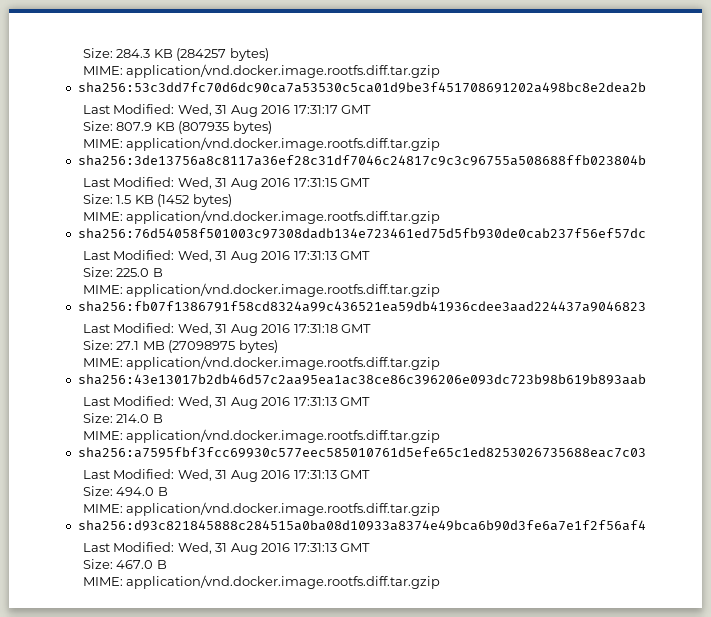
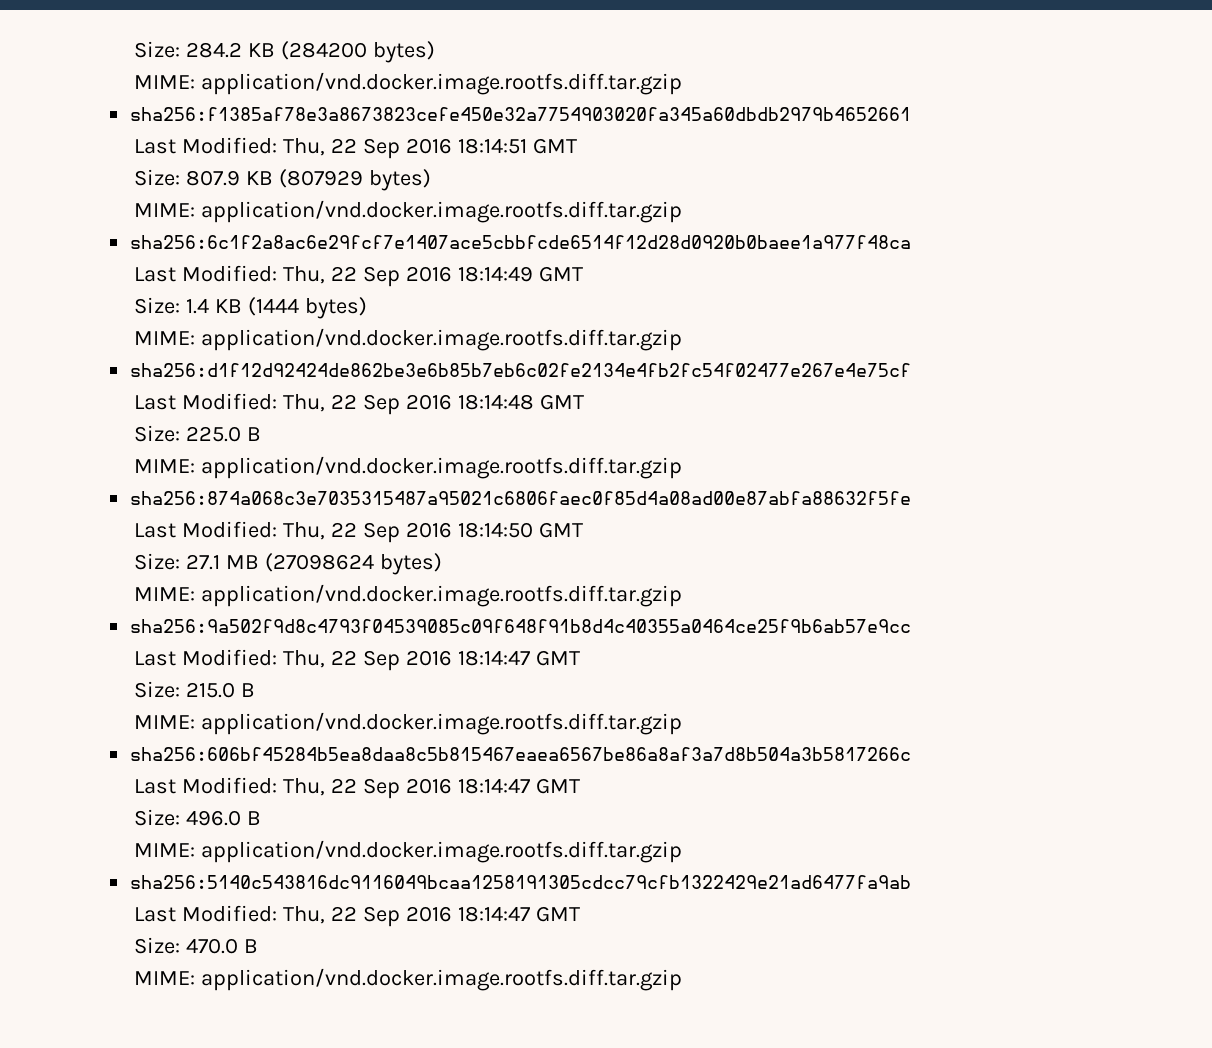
[82,48,269,61] [82,64,441,78] [77,82,646,93] [82,104,338,117] Size: 284.3 KB (284257 bytes) // MIME: application/vnd.docker.image.rootfs.diff.tar.gzip // sha256:53c3dd7fc70d6dc90ca7a53530c5ca01d9be3f451708691202a498bc8e2dea2b // Last Modified: Wed, 31 Aug 2016 17:31:17 -> [134,41,435,63] [134,72,683,95] [129,107,911,121] [134,137,527,159] Size: 284.2 KB (284200 bytes) // MIME: application/vnd.docker.image.rootfs.diff.tar.gzip // sha256:f1385af78e3a8673823cefe450e32a7754903020fa345a60dbdb2979b4652661 // Last Modified: Thu, 22 Sep 2016 18:14:51
[178,121,272,134] [82,137,441,151] [77,155,646,166] [82,177,371,190] [82,194,232,207] [82,210,441,224] [77,228,646,239] [82,250,337,263] (807935 bytes) // MIME: application/vnd.docker.image.rootfs.diff.tar.gzip // sha256:3de13756a8c8117a36ef28c31df7046c24817c9c3c96755a508688ffb023804b // Last Modified: Wed, 31 Aug 2016 17:31:15 GMT // Size: 1.5 KB (1452 bytes) // MIME: application/vnd.docker.image.rootfs.diff.tar.gzip // sha256:76d54058f501003c97308dadb134e723461ed75d5fb930de0cab237f56ef57dc // Last Modified: Wed, 31 Aug 2016 17:31:13 -> [279,169,431,191] [134,200,683,223] [129,235,911,249] [134,265,583,287] [134,297,367,319] [134,328,683,351] [129,363,911,377] [134,393,534,415] (807929 bytes) // MIME: application/vnd.docker.image.rootfs.diff.tar.gzip // sha256:6c1f2a8ac6e29fcf7e1407ace5cbbfcde6514f12d28d0920b0baee1a977f48ca // Last Modified: Thu, 22 Sep 2016 18:14:49 GMT // Size: 1.4 KB (1444 bytes) // MIME: application/vnd.docker.image.rootfs.diff.tar.gzip // sha256:d1f12d92424de862be3e6b85b7eb6c02fe2134e4fb2fc54f02477e267e4e75cf // Last Modified: Thu, 22 Sep 2016 18:14:48
[77,301,646,312] [82,323,338,336] sha256:fb07f1386791f58cd8324a99c436521ea59db41936cdee3aad224437a9046823 // Last Modified: Wed, 31 Aug 2016 17:31:18 -> [129,491,911,505] [134,521,533,543] sha256:874a068c3e7035315487a95021c6806faec0f85d4a08ad00e87abfa88632f5fe // Last Modified: Thu, 22 Sep 2016 18:14:50
[168,340,278,353] [82,356,441,370] [77,374,646,385] [82,396,371,409] [82,413,163,423] [82,429,441,443] [77,447,646,458] [82,469,371,482] [82,486,168,496] [82,502,441,516] [77,520,646,531] [82,542,371,555] [82,559,154,569] (27098975 bytes) // MIME: application/vnd.docker.image.rootfs.diff.tar.gzip // sha256:43e13017b2db46d57c2aa95ea1ac38ce86c396206e093dc723b98b619b893aab // Last Modified: Wed, 31 Aug 2016 17:31:13 GMT // Size: 214.0 B // MIME: application/vnd.docker.image.rootfs.diff.tar.gzip // sha256:a7595fbf3fcc69930c577eec585010761d5efe65c1ed8253026735688eac7c03 // Last Modified: Wed, 31 Aug 2016 17:31:13 GMT // Size: 494.0 B // MIME: application/vnd.docker.image.rootfs.diff.tar.gzip // sha256:d93c821845888c284515a0ba08d10933a8374e49bca6b90d3fe6a7e1f2f56af4 // Last Modified: Wed, 31 Aug 2016 17:31:13 GMT // Size: 467.0 -> [265,553,442,575] [134,584,683,607] [129,619,911,633] [134,649,580,671] [134,681,256,698] [134,712,683,735] [129,747,911,761] [134,777,580,799] [134,809,262,826] [134,840,683,863] [129,875,911,889] [134,905,580,927] [134,937,239,954] (27098624 bytes) // MIME: application/vnd.docker.image.rootfs.diff.tar.gzip // sha256:9a502f9d8c4793f04539085c09f648f91b8d4c40355a0464ce25f9b6ab57e9cc // Last Modified: Thu, 22 Sep 2016 18:14:47 GMT // Size: 215.0 B // MIME: application/vnd.docker.image.rootfs.diff.tar.gzip // sha256:606bf45284b5ea8daa8c5b815467eaea6567be86a8af3a7d8b504a3b5817266c // Last Modified: Thu, 22 Sep 2016 18:14:47 GMT // Size: 496.0 B // MIME: application/vnd.docker.image.rootfs.diff.tar.gzip // sha256:5140c543816dc9116049bcaa1258191305cdcc79cfb1322429e21ad6477fa9ab // Last Modified: Thu, 22 Sep 2016 18:14:47 GMT // Size: 470.0

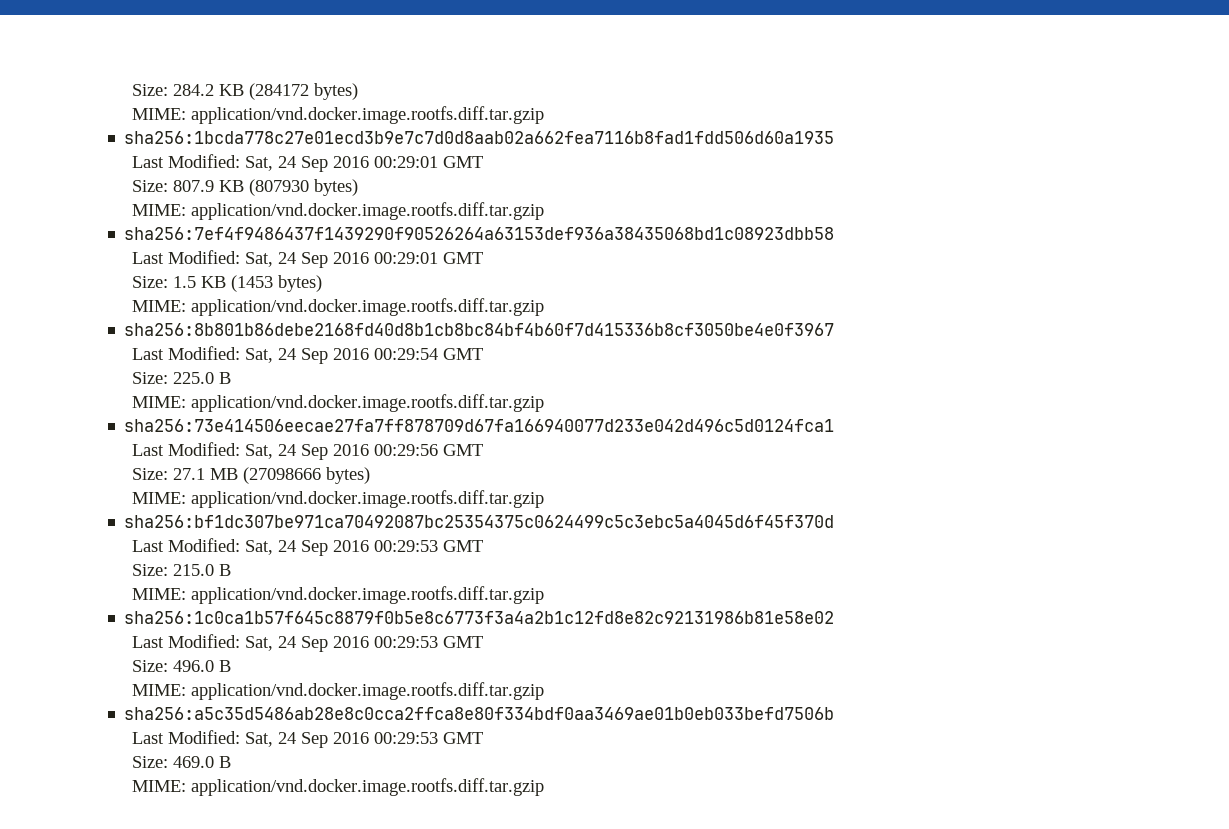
[281,41,435,63] [134,72,683,95] [129,107,911,121] [134,137,527,159] (284200 bytes) // MIME: application/vnd.docker.image.rootfs.diff.tar.gzip // sha256:f1385af78e3a8673823cefe450e32a7754903020fa345a60dbdb2979b4652661 // Last Modified: Thu, 22 Sep 2016 18:14:51 -> [249,83,359,100] [132,106,545,124] [124,131,835,144] [132,154,439,172] (284172 bytes) // MIME: application/vnd.docker.image.rootfs.diff.tar.gzip // sha256:1bcda778c27e01ecd3b9e7c7d0d8aab02a662fea7116b8fad1fdd506d60a1935 // Last Modified: Sat, 24 Sep 2016 00:29:01
[279,169,431,191] [134,200,683,223] [129,235,911,249] [134,265,583,287] [134,297,367,319] [134,328,683,351] [129,363,911,377] [134,393,534,415] (807929 bytes) // MIME: application/vnd.docker.image.rootfs.diff.tar.gzip // sha256:6c1f2a8ac6e29fcf7e1407ace5cbbfcde6514f12d28d0920b0baee1a977f48ca // Last Modified: Thu, 22 Sep 2016 18:14:49 GMT // Size: 1.4 KB (1444 bytes) // MIME: application/vnd.docker.image.rootfs.diff.tar.gzip // sha256:d1f12d92424de862be3e6b85b7eb6c02fe2134e4fb2fc54f02477e267e4e75cf // Last Modified: Thu, 22 Sep 2016 18:14:48 -> [249,179,359,196] [132,202,545,220] [124,227,835,240] [132,250,484,268] [132,275,323,292] [132,298,545,316] [124,323,835,336] [132,346,439,364] (807930 bytes) // MIME: application/vnd.docker.image.rootfs.diff.tar.gzip // sha256:7ef4f9486437f1439290f90526264a63153def936a38435068bd1c08923dbb58 // Last Modified: Sat, 24 Sep 2016 00:29:01 GMT // Size: 1.5 KB (1453 bytes) // MIME: application/vnd.docker.image.rootfs.diff.tar.gzip // sha256:8b801b86debe2168fd40d8b1cb8bc84bf4b60f7d415336b8cf3050be4e0f3967 // Last Modified: Sat, 24 Sep 2016 00:29:54
[129,491,911,505] [134,521,533,543] sha256:874a068c3e7035315487a95021c6806faec0f85d4a08ad00e87abfa88632f5fe // Last Modified: Thu, 22 Sep 2016 18:14:50 -> [124,419,835,432] [132,442,439,460] sha256:73e414506eecae27fa7ff878709d67fa166940077d233e042d496c5d0124fca1 // Last Modified: Sat, 24 Sep 2016 00:29:56
[265,553,442,575] [134,584,683,607] [129,619,911,633] [134,649,530,671] (27098624 bytes) // MIME: application/vnd.docker.image.rootfs.diff.tar.gzip // sha256:9a502f9d8c4793f04539085c09f648f91b8d4c40355a0464ce25f9b6ab57e9cc // Last Modified: Thu, 22 Sep 2016 18:14:47 -> [243,467,371,484] [132,490,545,508] [124,515,835,528] [132,538,439,556] (27098666 bytes) // MIME: application/vnd.docker.image.rootfs.diff.tar.gzip // sha256:bf1dc307be971ca70492087bc25354375c0624499c5c3ebc5a4045d6f45f370d // Last Modified: Sat, 24 Sep 2016 00:29:53
[129,747,911,761] [134,777,530,799] sha256:606bf45284b5ea8daa8c5b815467eaea6567be86a8af3a7d8b504a3b5817266c // Last Modified: Thu, 22 Sep 2016 18:14:47 -> [124,611,835,624] [132,634,439,652] sha256:1c0ca1b57f645c8879f0b5e8c6773f3a4a2b1c12fd8e82c92131986b81e58e02 // Last Modified: Sat, 24 Sep 2016 00:29:53
[129,875,911,889] [134,905,580,927] [134,937,239,954] sha256:5140c543816dc9116049bcaa1258191305cdcc79cfb1322429e21ad6477fa9ab // Last Modified: Thu, 22 Sep 2016 18:14:47 GMT // Size: 470.0 -> [124,707,835,720] [132,730,484,748] [132,756,215,768] sha256:a5c35d5486ab28e8c0cca2ffca8e80f334bdf0aa3469ae01b0eb033befd7506b // Last Modified: Sat, 24 Sep 2016 00:29:53 GMT // Size: 469.0

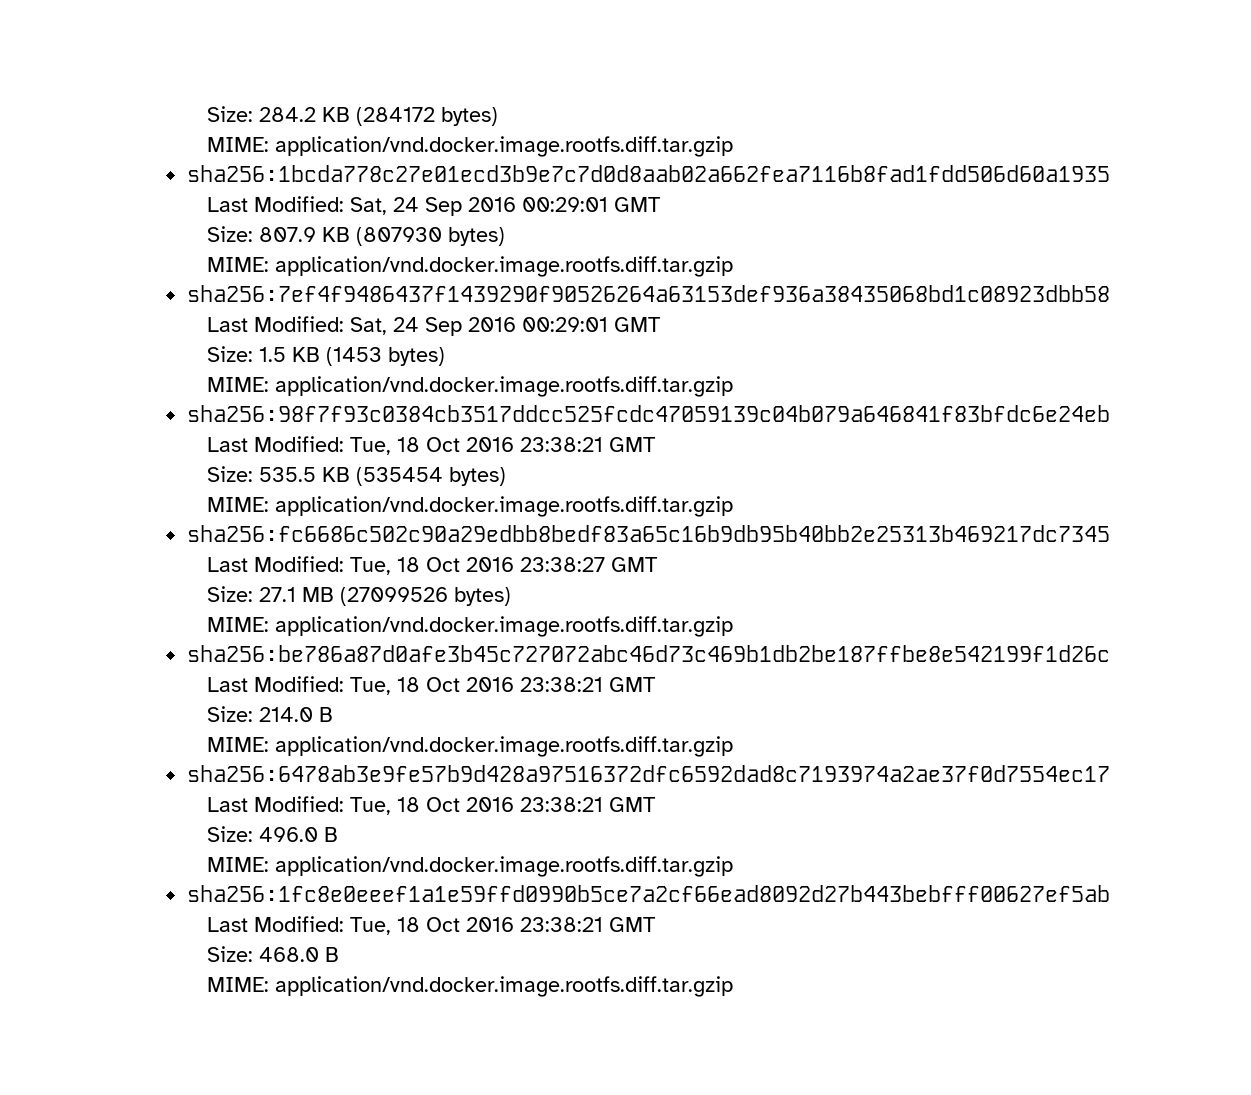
[124,323,835,336] [132,346,484,364] [132,372,232,384] [132,394,545,412] [124,419,835,432] [132,442,484,460] [132,467,371,484] [132,490,545,508] [124,515,835,528] [132,538,484,556] [132,564,232,576] [132,586,545,604] [124,611,835,624] [132,634,439,652] sha256:8b801b86debe2168fd40d8b1cb8bc84bf4b60f7d415336b8cf3050be4e0f3967 // Last Modified: Sat, 24 Sep 2016 00:29:54 GMT // Size: 225.0 B // MIME: application/vnd.docker.image.rootfs.diff.tar.gzip // sha256:73e414506eecae27fa7ff878709d67fa166940077d233e042d496c5d0124fca1 // Last Modified: Sat, 24 Sep 2016 00:29:56 GMT // Size: 27.1 MB (27098666 bytes) // MIME: application/vnd.docker.image.rootfs.diff.tar.gzip // sha256:bf1dc307be971ca70492087bc25354375c0624499c5c3ebc5a4045d6f45f370d // Last Modified: Sat, 24 Sep 2016 00:29:53 GMT // Size: 215.0 B // MIME: application/vnd.docker.image.rootfs.diff.tar.gzip // sha256:1c0ca1b57f645c8879f0b5e8c6773f3a4a2b1c12fd8e82c92131986b81e58e02 // Last Modified: Sat, 24 Sep 2016 00:29:53 -> [187,405,1111,422] [206,436,656,455] [206,466,506,486] [206,496,733,517] [187,525,1111,542] [206,556,658,575] [206,586,511,606] [206,616,733,637] [187,645,1111,662] [206,676,656,695] [206,706,333,722] [206,736,733,757] [187,765,1111,782] [206,796,603,815] sha256:98f7f93c0384cb3517ddcc525fcdc47059139c04b079a646841f83bfdc6e24eb // Last Modified: Tue, 18 Oct 2016 23:38:21 GMT // Size: 535.5 KB (535454 bytes) // MIME: application/vnd.docker.image.rootfs.diff.tar.gzip // sha256:fc6686c502c90a29edbb8bedf83a65c16b9db95b40bb2e25313b469217dc7345 // Last Modified: Tue, 18 Oct 2016 23:38:27 GMT // Size: 27.1 MB (27099526 bytes) // MIME: application/vnd.docker.image.rootfs.diff.tar.gzip // sha256:be786a87d0afe3b45c727072abc46d73c469b1db2be187ffbe8e542199f1d26c // Last Modified: Tue, 18 Oct 2016 23:38:21 GMT // Size: 214.0 B // MIME: application/vnd.docker.image.rootfs.diff.tar.gzip // sha256:6478ab3e9fe57b9d428a97516372dfc6592dad8c7193974a2ae37f0d7554ec17 // Last Modified: Tue, 18 Oct 2016 23:38:21
[124,707,835,720] [132,730,484,748] [132,756,215,768] sha256:a5c35d5486ab28e8c0cca2ffca8e80f334bdf0aa3469ae01b0eb033befd7506b // Last Modified: Sat, 24 Sep 2016 00:29:53 GMT // Size: 469.0 -> [187,885,1111,902] [206,916,656,935] [206,946,319,962] sha256:1fc8e0eeef1a1e59ffd0990b5ce7a2cf66ead8092d27b443bebfff00627ef5ab // Last Modified: Tue, 18 Oct 2016 23:38:21 GMT // Size: 468.0

